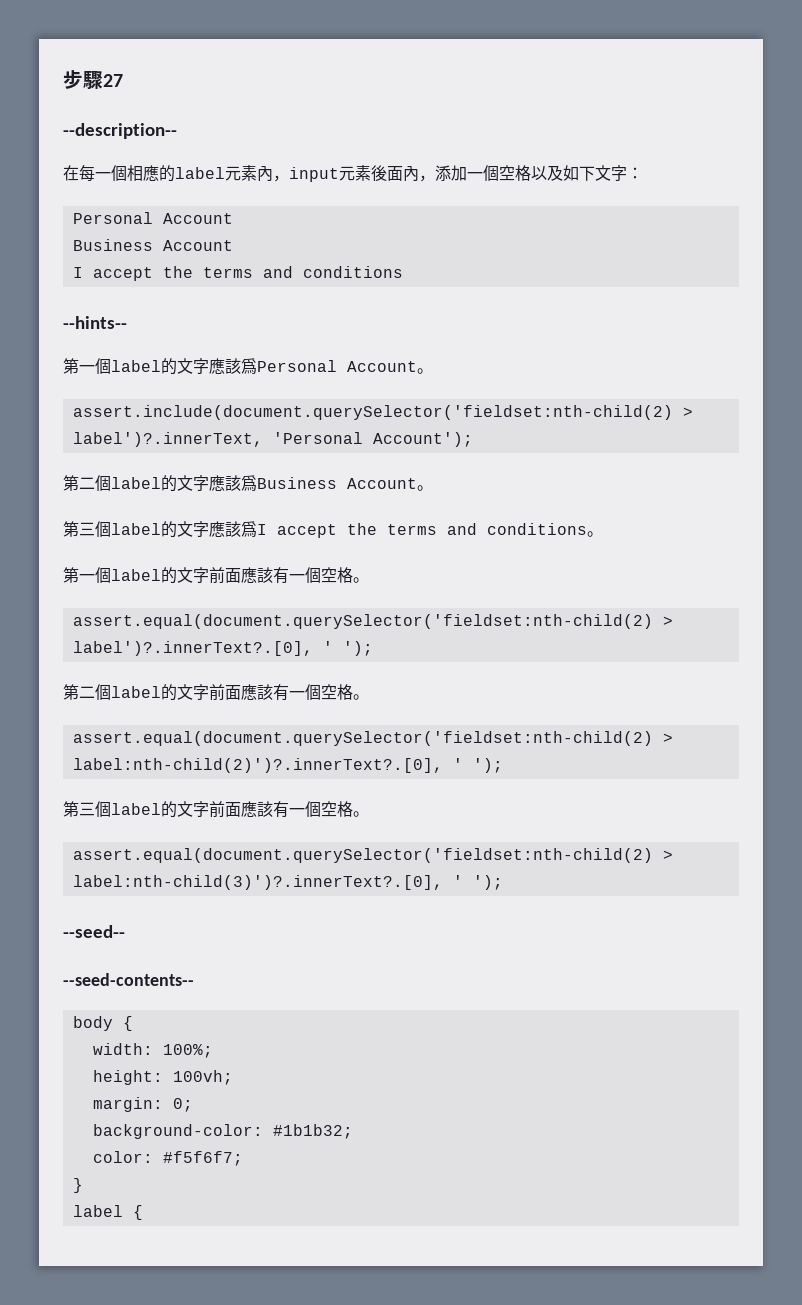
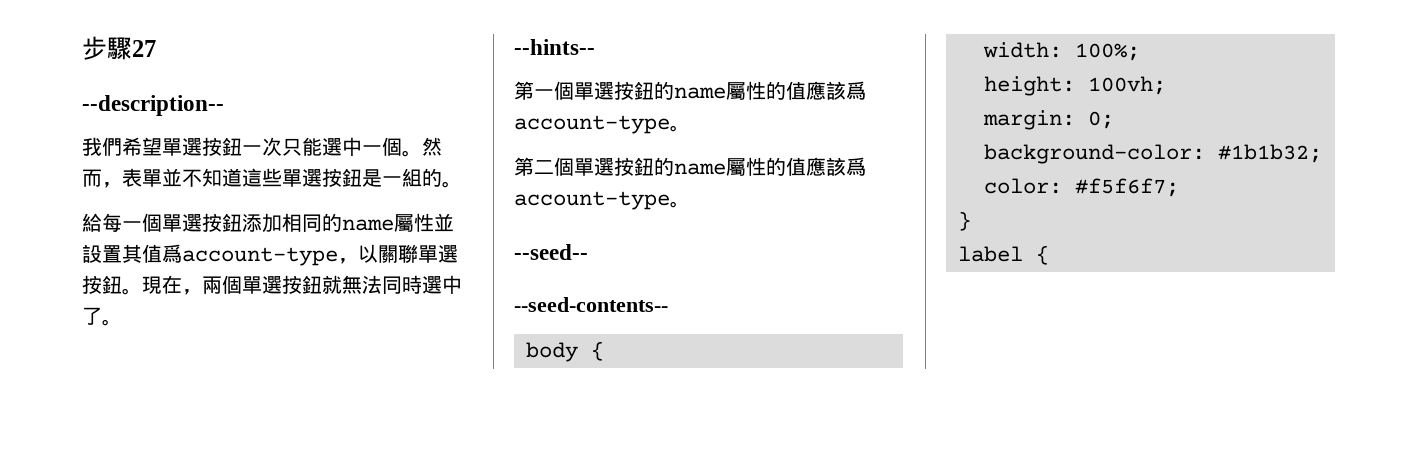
[63,165,643,182] [72,212,233,224] [72,239,233,251] [72,266,403,281] [63,316,127,329] [63,358,433,375] [72,405,693,420] [72,432,473,447] [63,475,433,492] [63,521,603,538] [63,567,369,584] [72,614,673,629] [72,641,373,656] [63,684,369,701] [72,731,673,746] [72,758,503,773] [63,801,369,818] [72,848,673,863] [72,875,503,890] 在每一個相應的label元素內，input元素後面內，添加一個空格以及如下文字： // Personal Account // Business Account // I accept the terms and conditions // --hints-- // 第一個label的文字應該爲Personal Account。 // assert.include(document.querySelector('fieldset:nth-child(2) > label')?.innerText, 'Personal Account'); // 第二個label的文字應該爲Business Account。 // 第三個label的文字應該爲I accept the terms and conditions。 // 第一個label的文字前面應該有一個空格。 // assert.equal(document.querySelector('fieldset:nth-child(2) > label')?.innerText?.[0], ' '); // 第二個label的文字前面應該有一個空格。 // assert.equal(document.querySelector('fieldset:nth-child(2) > label:nth-child(2)')?.innerText?.[0], ' '); // 第三個label的文字前面應該有一個空格。 // assert.equal(document.querySelector('fieldset:nth-child(2) > label:nth-child(3)')?.innerText?.[0], ' '); -> [82,137,442,157] [82,168,462,188] [82,213,454,233] [82,244,458,266] [82,275,462,295] [82,307,122,326] [514,39,595,55] [514,81,866,100] [514,115,690,134] [514,157,866,176] [514,191,690,210] 我們希望單選按鈕一次只能選中一個。然而，表單並不知道這些單選按鈕是一組的。 // 給每一個單選按鈕添加相同的name屬性並設置其值爲account-type，以關聯單選按鈕。現在，兩個單選按鈕就無法同時選中了。 // --hints-- // 第一個單選按鈕的name屬性的值應該爲account-type。 // 第二個單選按鈕的name屬性的值應該爲account-type。

